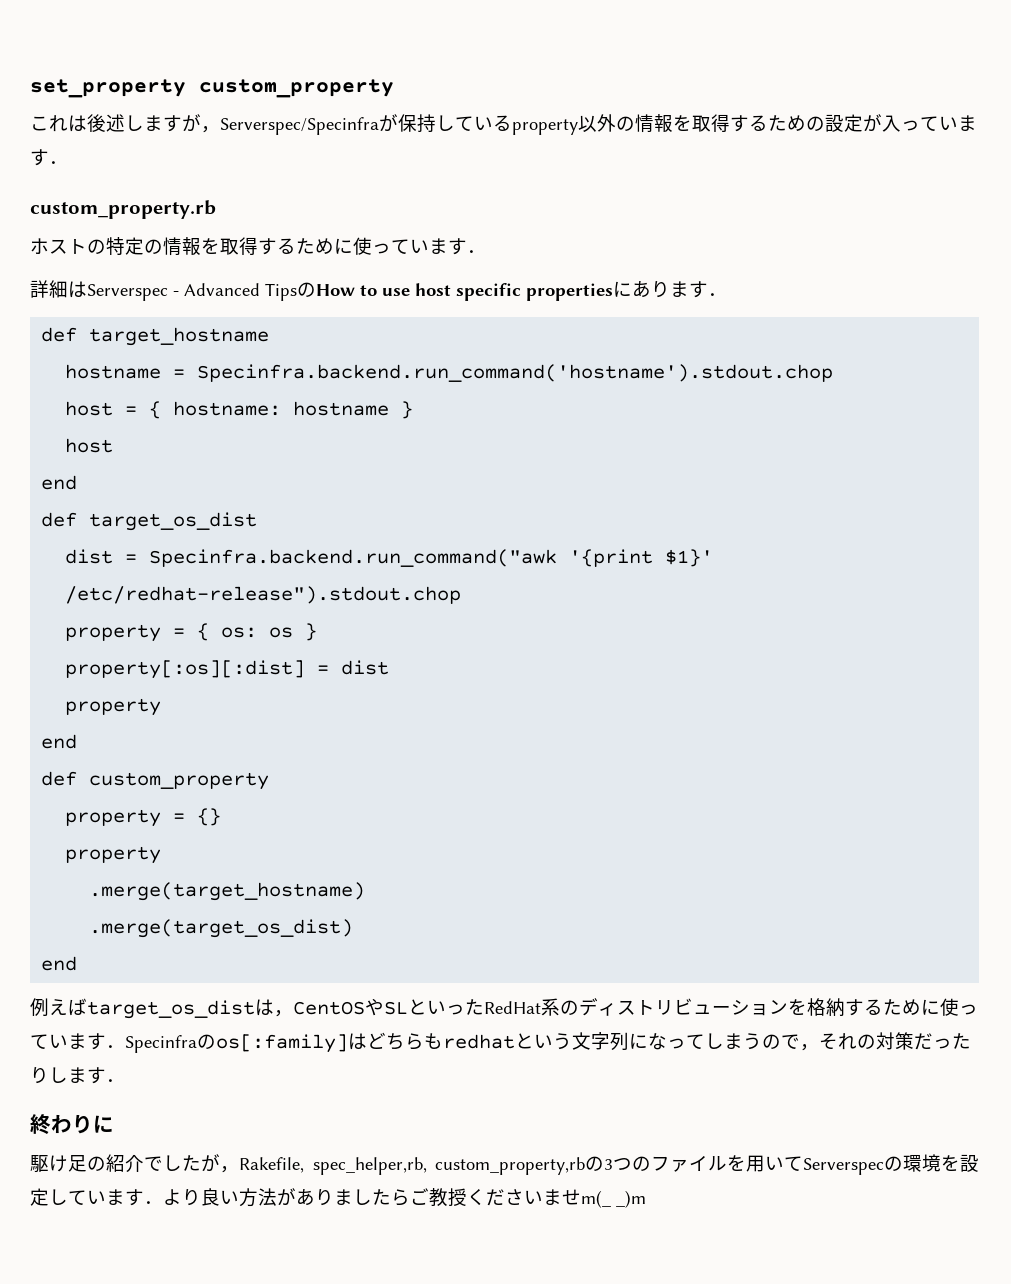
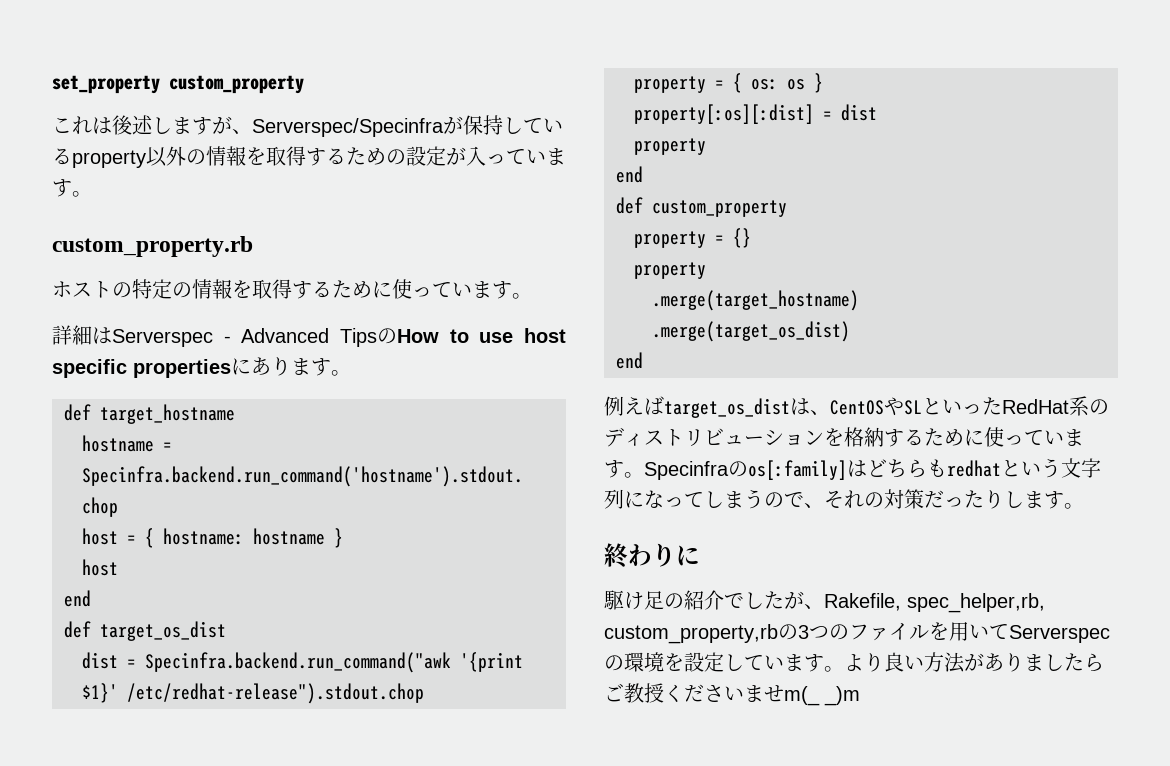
[201,126,220,133] ， -> [232,129,252,134] 、
[49,161,68,164] ． -> [72,191,92,197] 。
[467,250,486,253] ． -> [512,293,532,299] 。
[708,293,727,296] ． -> [331,370,351,376] 。
[274,1010,293,1017] ， -> [810,410,830,415] 、
[106,1045,125,1048] ． -> [624,472,644,478] 。
[800,1044,819,1051] ， -> [804,503,824,508] 、
[106,1079,125,1082] ． -> [1064,503,1084,509] 。
[220,1166,239,1173] ， -> [804,604,824,609] 、
[144,1201,163,1204] ． -> [824,666,844,672] 。

